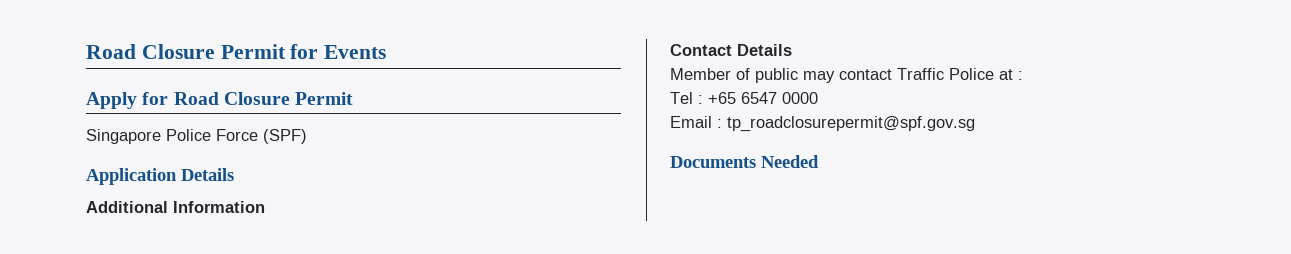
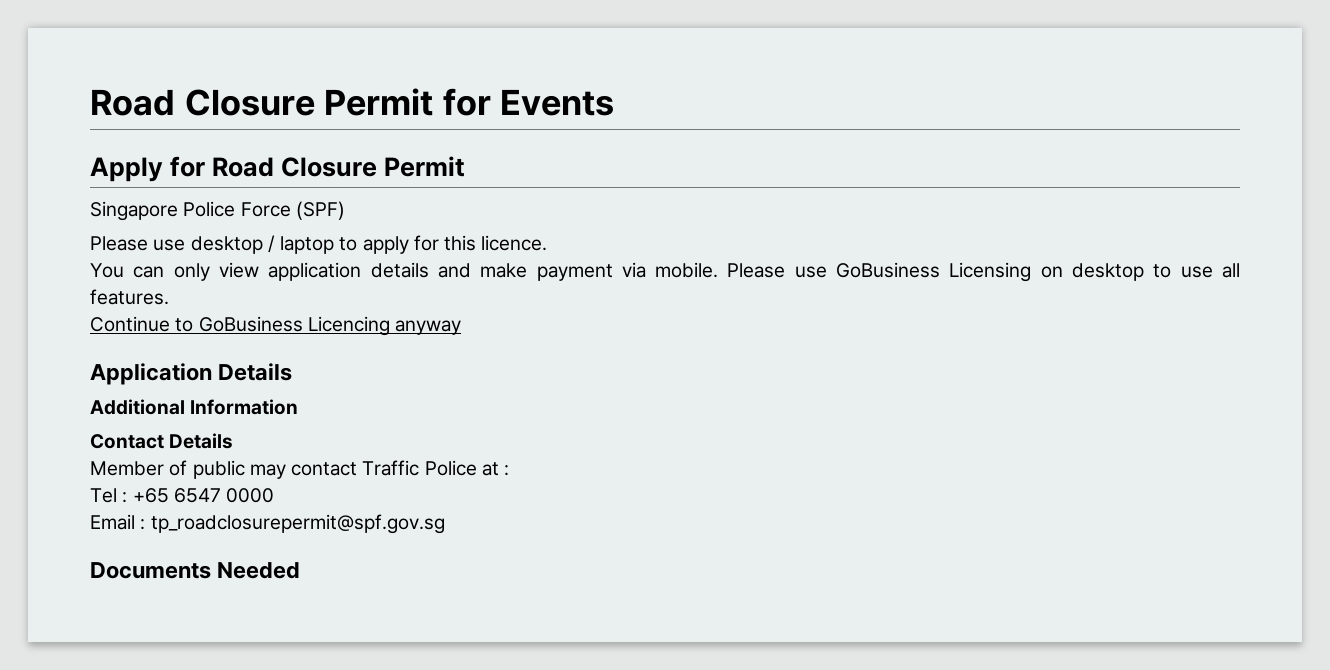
(307, 136) none -> [90,235,548,254] [90,262,1240,282] [90,289,169,305] [90,316,462,336] // Please use desktop / laptop to apply for this licence. // You can only view application details and make payment via mobile. Please use GoBusiness Licensing on desktop to use all features. // Continue to GoBusiness Licencing anyway

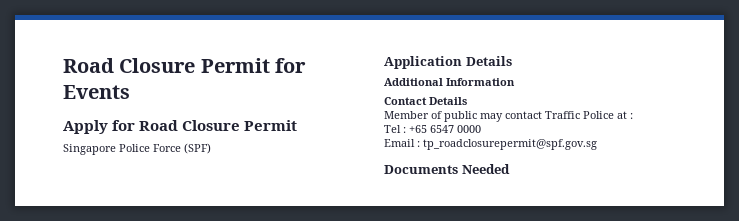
[90,235,548,254] [90,262,1240,282] [90,289,169,305] [90,316,462,336] // Please use desktop / laptop to apply for this licence. // You can only view application details and make payment via mobile. Please use GoBusiness Licensing on desktop to use all features. // Continue to GoBusiness Licencing anyway -> (211, 148) none

